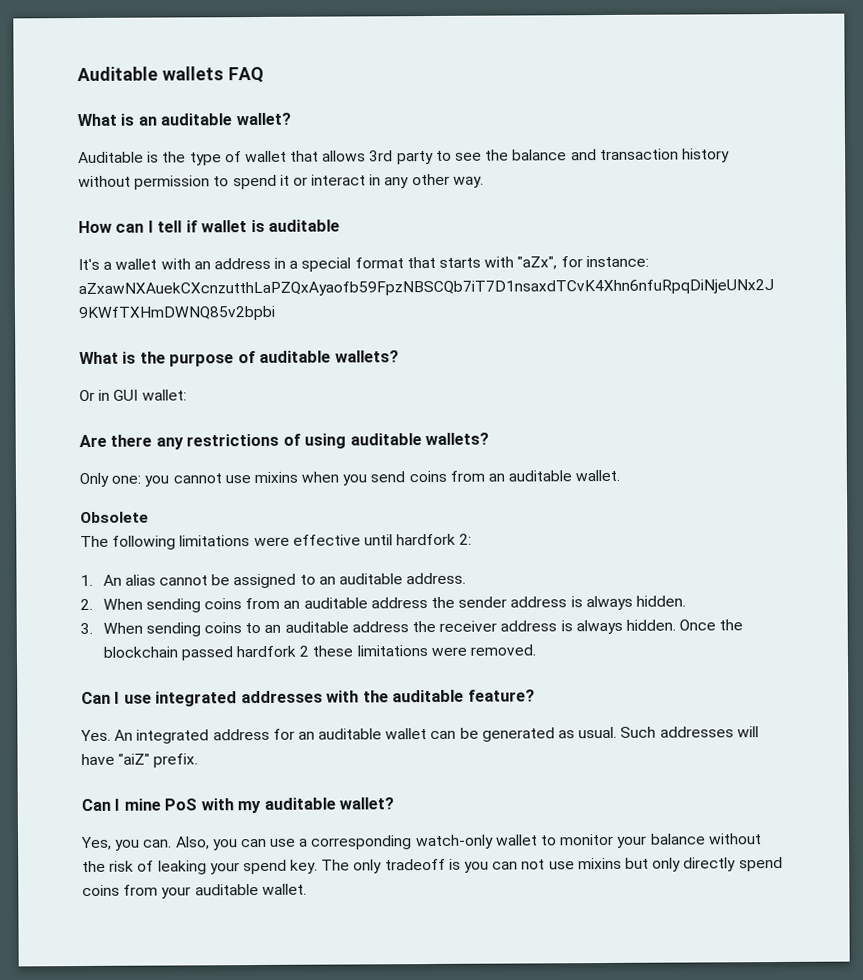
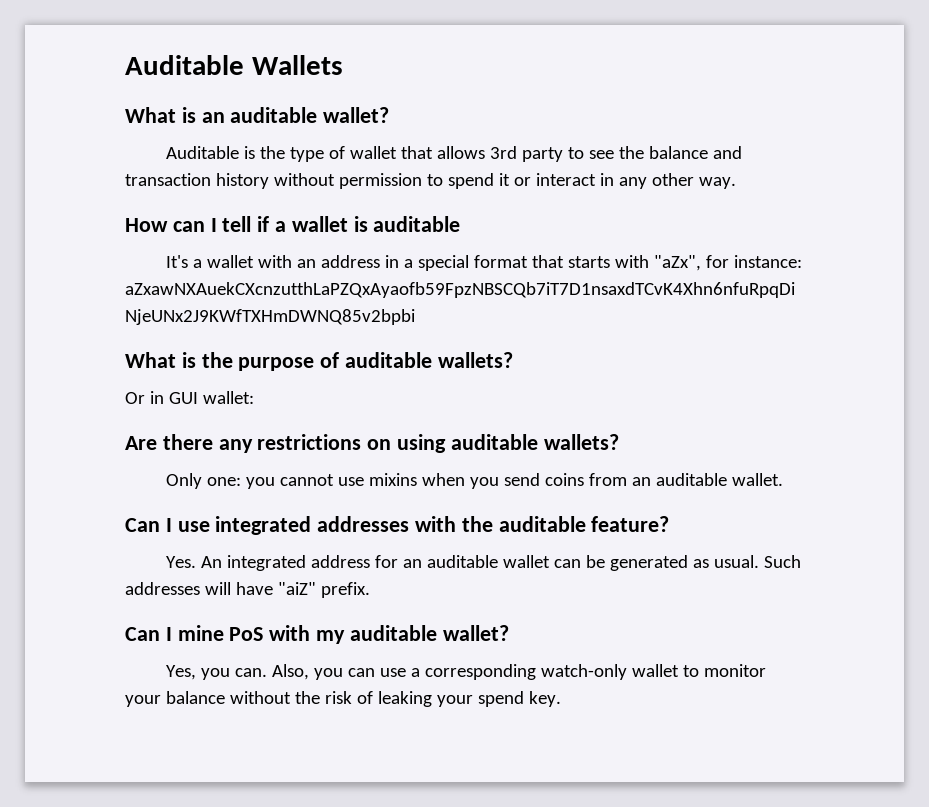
[77,66,264,84] Auditable wallets FAQ -> [125,55,343,75] Auditable Wallets
(198, 226) none -> [275,221,287,232] a
[282,433,301,446] of -> [367,439,392,450] on
[80,511,149,524] [80,533,473,550] [80,572,467,589] [80,595,686,613] [80,619,744,637] [102,644,536,661] // Obsolete // The following limitations were effective until hardfork 2: // 1. An alias cannot be assigned to an auditable address. // 2. When sending coins from an auditable address the sender address is always hidden. // 3. When sending coins to an auditable address the receiver address is always hidden. Once the blockchain passed hardfork 2 these limitations were removed. -> (783, 479) none
[321,856,783,874] [82,883,307,899] The only tradeoff is you can not use mixins but only directly spend coins from your auditable wallet. -> (561, 699) none

